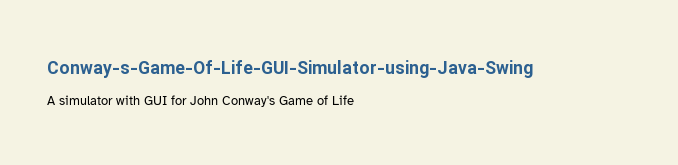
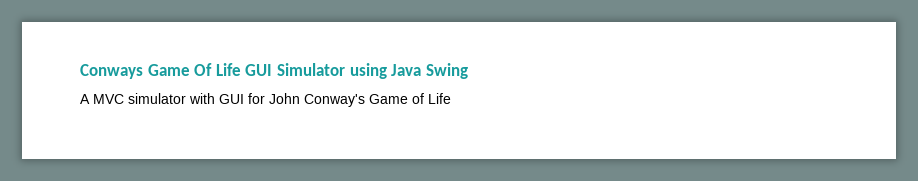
[47,60,533,78] Conway-s-Game-Of-Life-GUI-Simulator-using-Java-Swing -> [80,63,468,79] Conways Game Of Life GUI Simulator using Java Swing
(56, 100) none -> [93,94,124,104] MVC

